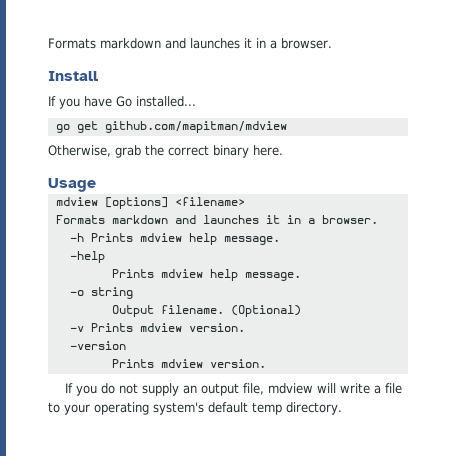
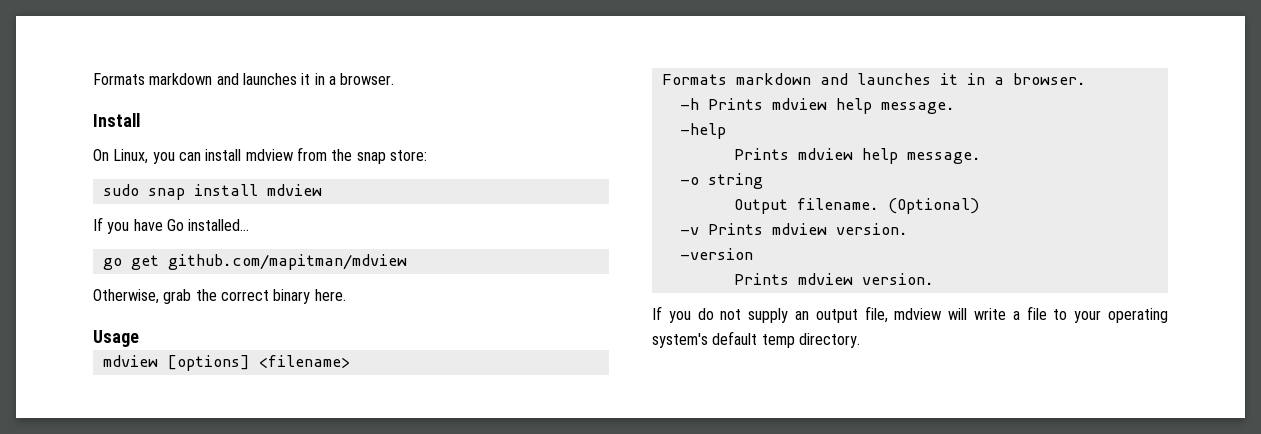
(98, 76) none -> [93,147,427,164] [102,184,322,200] // On Linux, you can install mdview from the snap store: // sudo snap install mdview

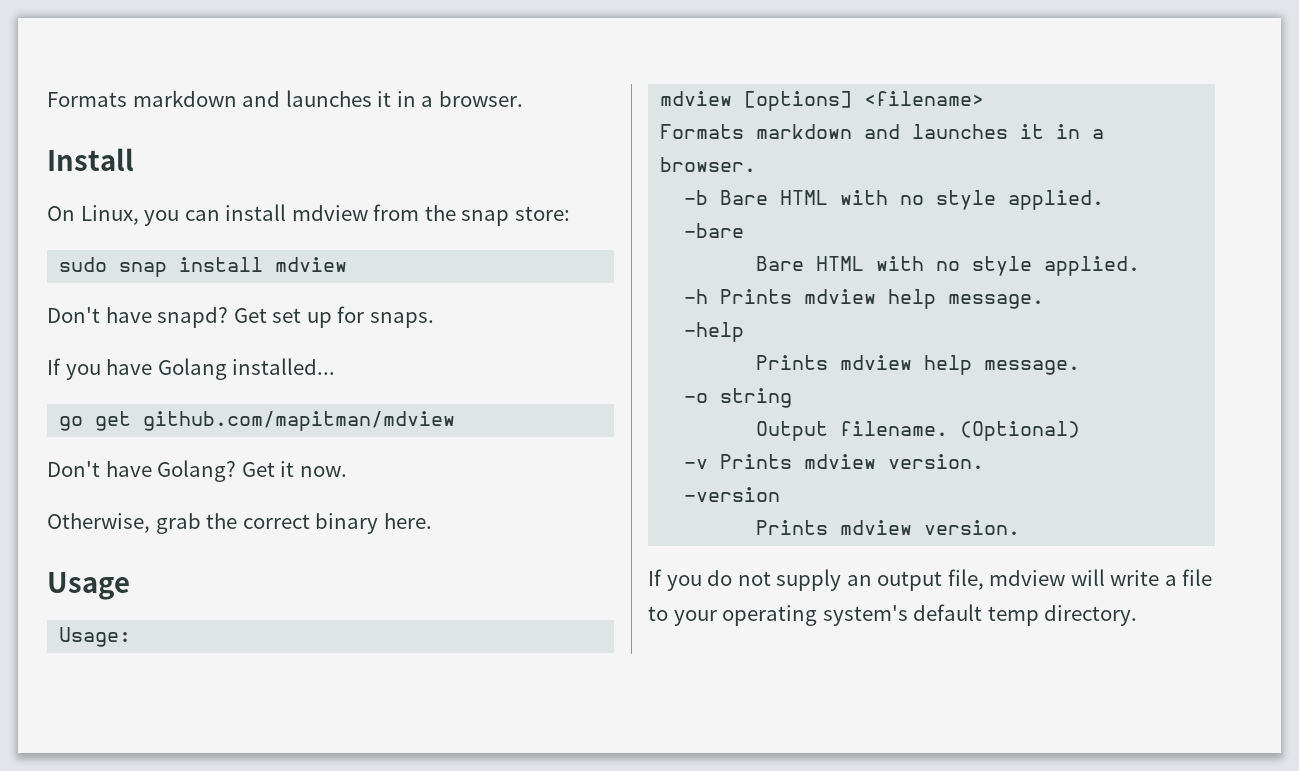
(322, 190) none -> [47,306,434,328] // Don't have snapd? Get set up for snaps.
[166,219,184,231] Go -> [157,358,227,380] Golang
(407, 262) none -> [47,460,347,482] // Don't have Golang? Get it now.
(139, 338) none -> [59,627,132,647] // Usage:
(1086, 79) none -> [684,190,1105,210] [684,223,745,238] [756,256,1141,276] // -b Bare HTML with no style applied. // -bare // Bare HTML with no style applied.

